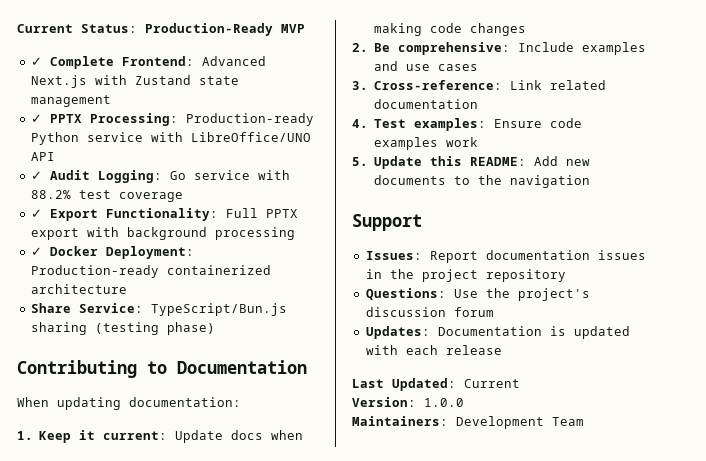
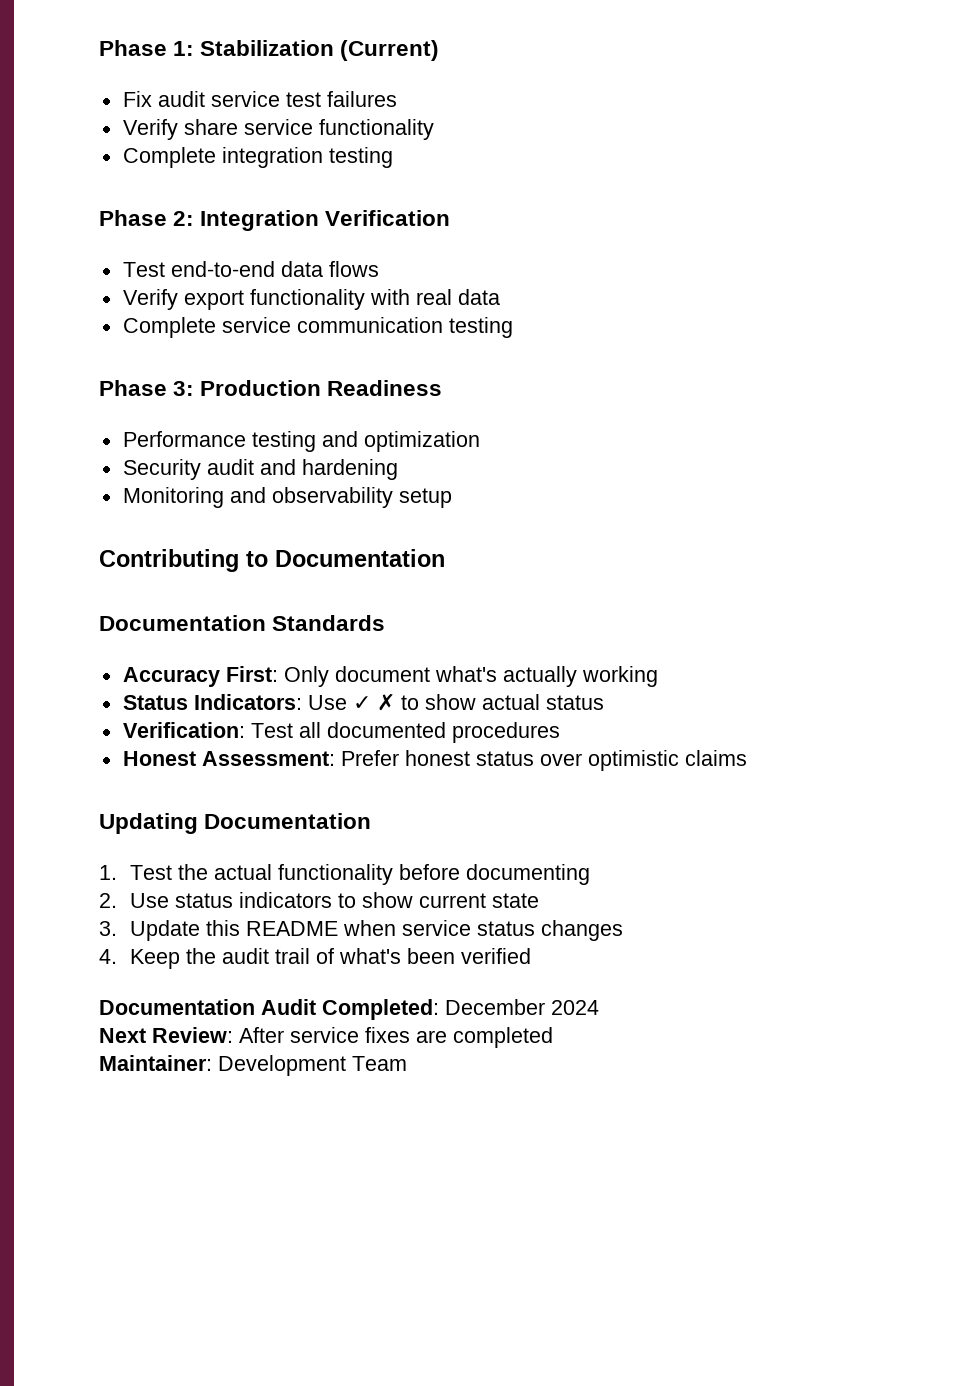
[17,23,305,36] [30,56,266,69] [30,75,239,88] [30,95,111,107] [30,113,314,126] [30,132,311,145] [30,152,55,161] [30,170,290,183] [30,190,183,202] [30,208,298,221] [30,227,295,240] [30,246,194,259] [30,265,271,278] [30,284,127,294] [30,303,287,316] [30,322,215,335] [17,360,307,378] [17,397,241,410] [17,430,304,443] [374,23,527,36] [352,42,647,55] [374,61,479,71] [352,80,607,90] [374,99,479,109] [352,118,583,131] [374,137,479,150] [352,156,591,169] [374,175,591,188] [352,214,422,231] [365,250,646,263] [365,269,566,282] [365,288,590,301] [365,307,494,317] [365,326,630,339] [365,345,502,355] [352,378,520,391] [352,397,464,407] [352,416,448,426] Current Status: Production-Ready MVP // ✓ Complete Frontend: Advanced Next.js with Zustand state management // ✓ PPTX Processing: Production-ready Python service with LibreOffice/UNO API // ✓ Audit Logging: Go service with 88.2% test coverage // ✓ Export Functionality: Full PPTX export with background processing // ✓ Docker Deployment: Production-ready containerized architecture // Share Service: TypeScript/Bun.js sharing (testing phase) // Contributing to Documentation // When updating documentation: // 1. Keep it current: Update docs when making code changes // 2. Be comprehensive: Include examples and use cases // 3. Cross-reference: Link related documentation // 4. Test examples: Ensure code examples work // 5. Update this README: Add new documents to the navigation // Support // Issues: Report documentation issues in the project repository // Questions: Use the project's discussion forum // Updates: Documentation is updated with each release // Last Updated: Current // Version: 1.0.0 // Maintainers: -> [99,40,440,61] [122,91,397,107] [122,119,434,140] [122,147,393,168] [99,210,451,231] [122,261,379,277] [122,289,500,310] [122,317,513,338] [99,380,443,396] [122,431,480,452] [122,459,398,480] [122,487,452,508] [99,549,445,572] [99,615,386,631] [122,666,658,687] [122,693,604,711] [122,722,560,743] [122,750,747,771] [99,813,372,834] [99,864,591,885] [99,892,540,908] [99,920,624,941] [99,948,532,969] [99,999,599,1020] [99,1027,553,1048] [99,1055,212,1071] Phase 1: Stabilization (Current) // Fix audit service test failures // Verify share service functionality // Complete integration testing // Phase 2: Integration Verification // Test end-to-end data flows // Verify export functionality with real data // Complete service communication testing // Phase 3: Production Readiness // Performance testing and optimization // Security audit and hardening // Monitoring and observability setup // Contributing to Documentation // Documentation Standards // Accuracy First: Only document what's actually working // Status Indicators: Use ✓ ✗ to show actual status // Verification: Test all documented procedures // Honest Assessment: Prefer honest status over optimistic claims // Updating Documentation // 1. Test the actual functionality before documenting // 2. Use status indicators to show current state // 3. Update this README when service status changes // 4. Keep the audit trail of what's been verified // Documentation Audit Completed: December 2024 // Next Review: After service fixes are completed // Maintainer:

